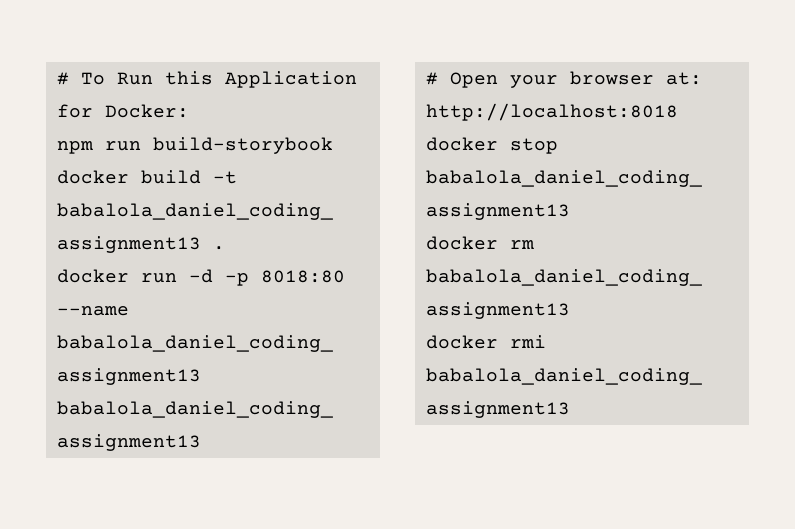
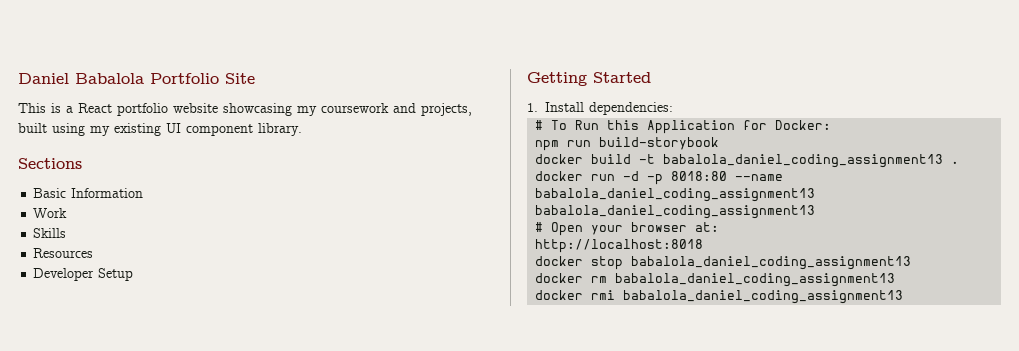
(56, 78) none -> [18,73,255,84] [18,103,472,116] [18,123,302,136] [18,158,82,169] [33,188,144,198] [33,208,68,218] [33,228,67,238] [33,248,94,258] [33,268,134,281] [527,72,651,86] [527,102,673,115] Daniel Babalola Portfolio Site // This is a React portfolio website showcasing my coursework and projects, built using my existing UI component library. // Sections // Basic Information // Work // Skills // Resources // Developer Setup // Getting Started // 1. Install dependencies: //

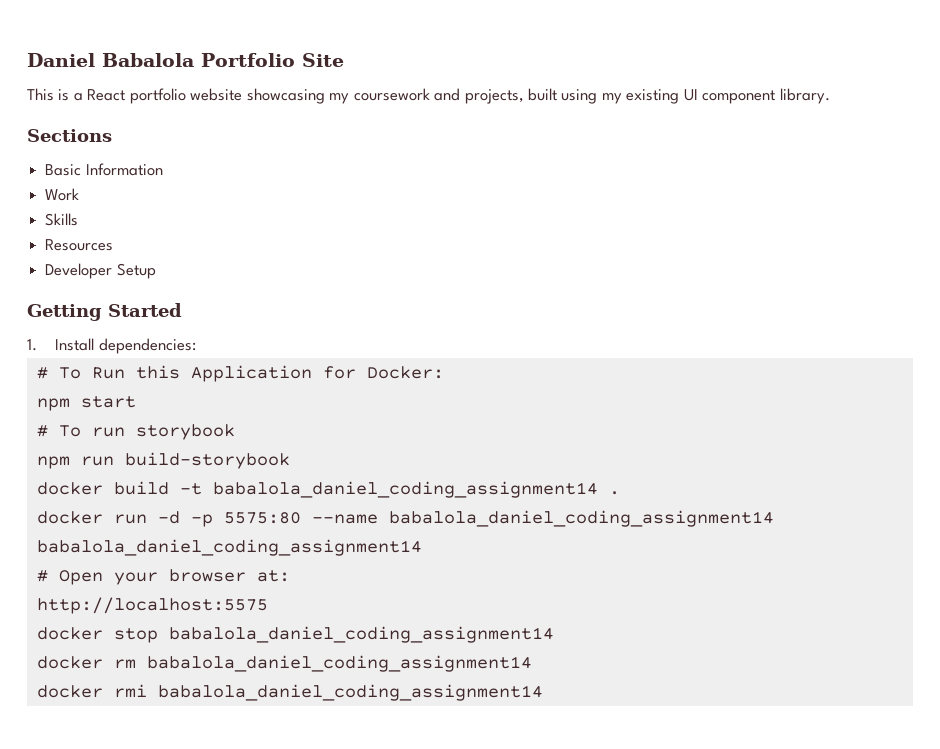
(832, 125) none -> [36,396,136,411] [36,424,235,440] // npm start // # To run storybook
[663,154,944,168] babalola_daniel_coding_assignment13 -> [212,481,598,498] babalola_daniel_coding_assignment14
[671,171,784,181] [535,188,816,202] [535,205,816,219] 8018:80 --name babalola_daniel_coding_assignment13 babalola_daniel_coding_assignment13 -> [223,510,774,527] [36,539,422,556] 5575:80 --name babalola_daniel_coding_assignment14 babalola_daniel_coding_assignment14
[535,239,704,253] http://localhost:8018 -> [36,597,268,614] http://localhost:5575
[631,256,912,270] babalola_daniel_coding_assignment13 -> [168,626,554,643] babalola_daniel_coding_assignment14
[615,273,896,287] babalola_daniel_coding_assignment13 -> [146,655,532,672] babalola_daniel_coding_assignment14
[623,290,904,304] babalola_daniel_coding_assignment13 -> [157,684,543,701] babalola_daniel_coding_assignment14

